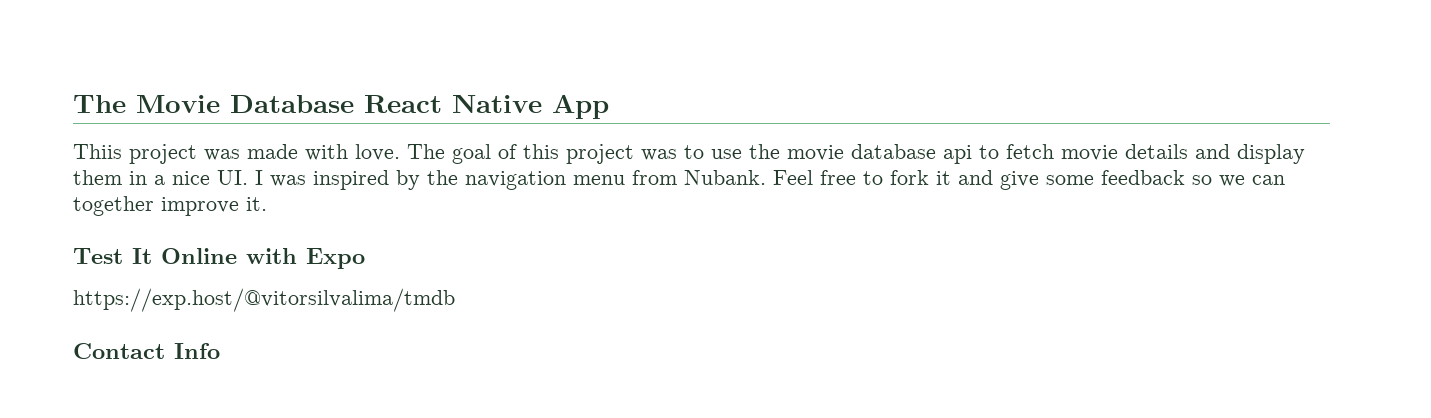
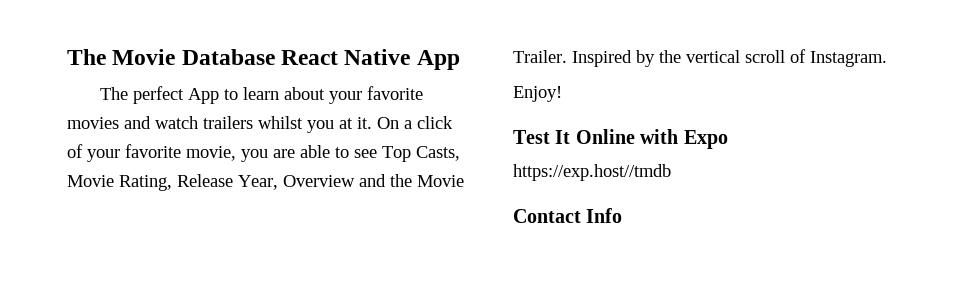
[73,144,1305,164] [73,170,1285,190] [73,196,267,216] Thiis project was made with love. The goal of this project was to use the movie database api to fetch movie details and display them in a nice UI. I was inspired by the navigation menu from Nubank. Feel free to fork it and give some feedback so we can together improve it. -> [99,86,423,104] [67,116,453,133] [67,144,460,162] [67,174,464,191] [513,49,887,67] [513,86,562,102] The perfect App to learn about your favorite movies and watch trailers whilst you at it. On a click of your favorite movie, you are able to see Top Casts, Movie Rating, Release Year, Overview and the Movie Trailer. Inspired by the vertical scroll of Instagram. // Enjoy!
[73,288,455,312] https://exp.host/@vitorsilvalima/tmdb -> [513,164,671,181] https://exp.host//tmdb

